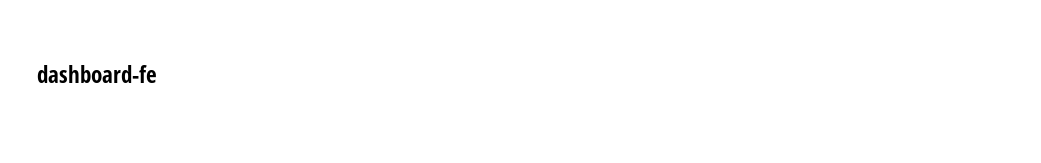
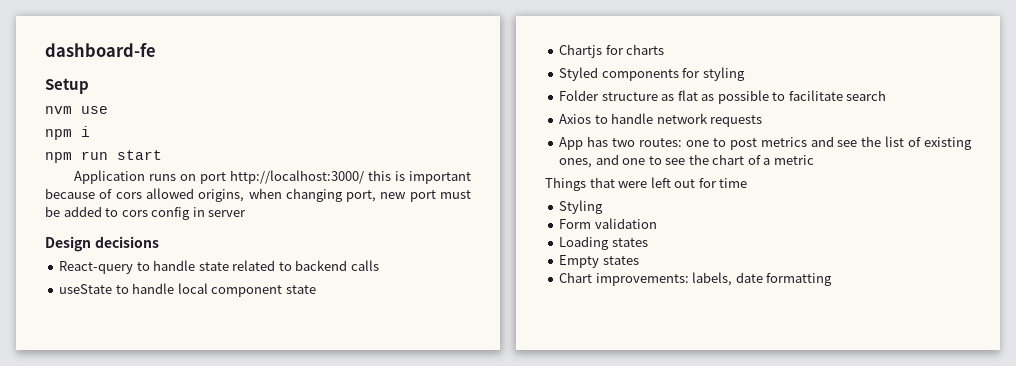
(157, 74) none -> [45,78,89,94] [45,106,108,114] [45,126,90,140] [45,150,162,163] [74,170,471,184] [45,188,472,202] [45,206,247,220] [45,236,159,252] [59,260,379,274] [59,283,316,297] [559,44,665,58] [559,67,745,81] [559,90,887,104] [559,113,763,127] [559,136,972,150] [559,154,814,168] [545,177,748,191] [559,200,604,214] [559,218,657,229] [559,236,648,250] [559,255,639,268] [559,272,833,286] // Setup // nvm use // npm i // npm run start // Application runs on port http://localhost:3000/ this is important because of cors allowed origins, when changing port, new port must be added to cors config in server // Design decisions // React-query to handle state related to backend calls // useState to handle local component state // Chartjs for charts // Styled components for styling // Folder structure as flat as possible to facilitate search // Axios to handle network requests // App has two routes: one to post metrics and see the list of existing ones, and one to see the chart of a metric // Things that were left out for time // Styling // Form validation // Loading states // Empty states // Chart improvements: labels, date formatting

